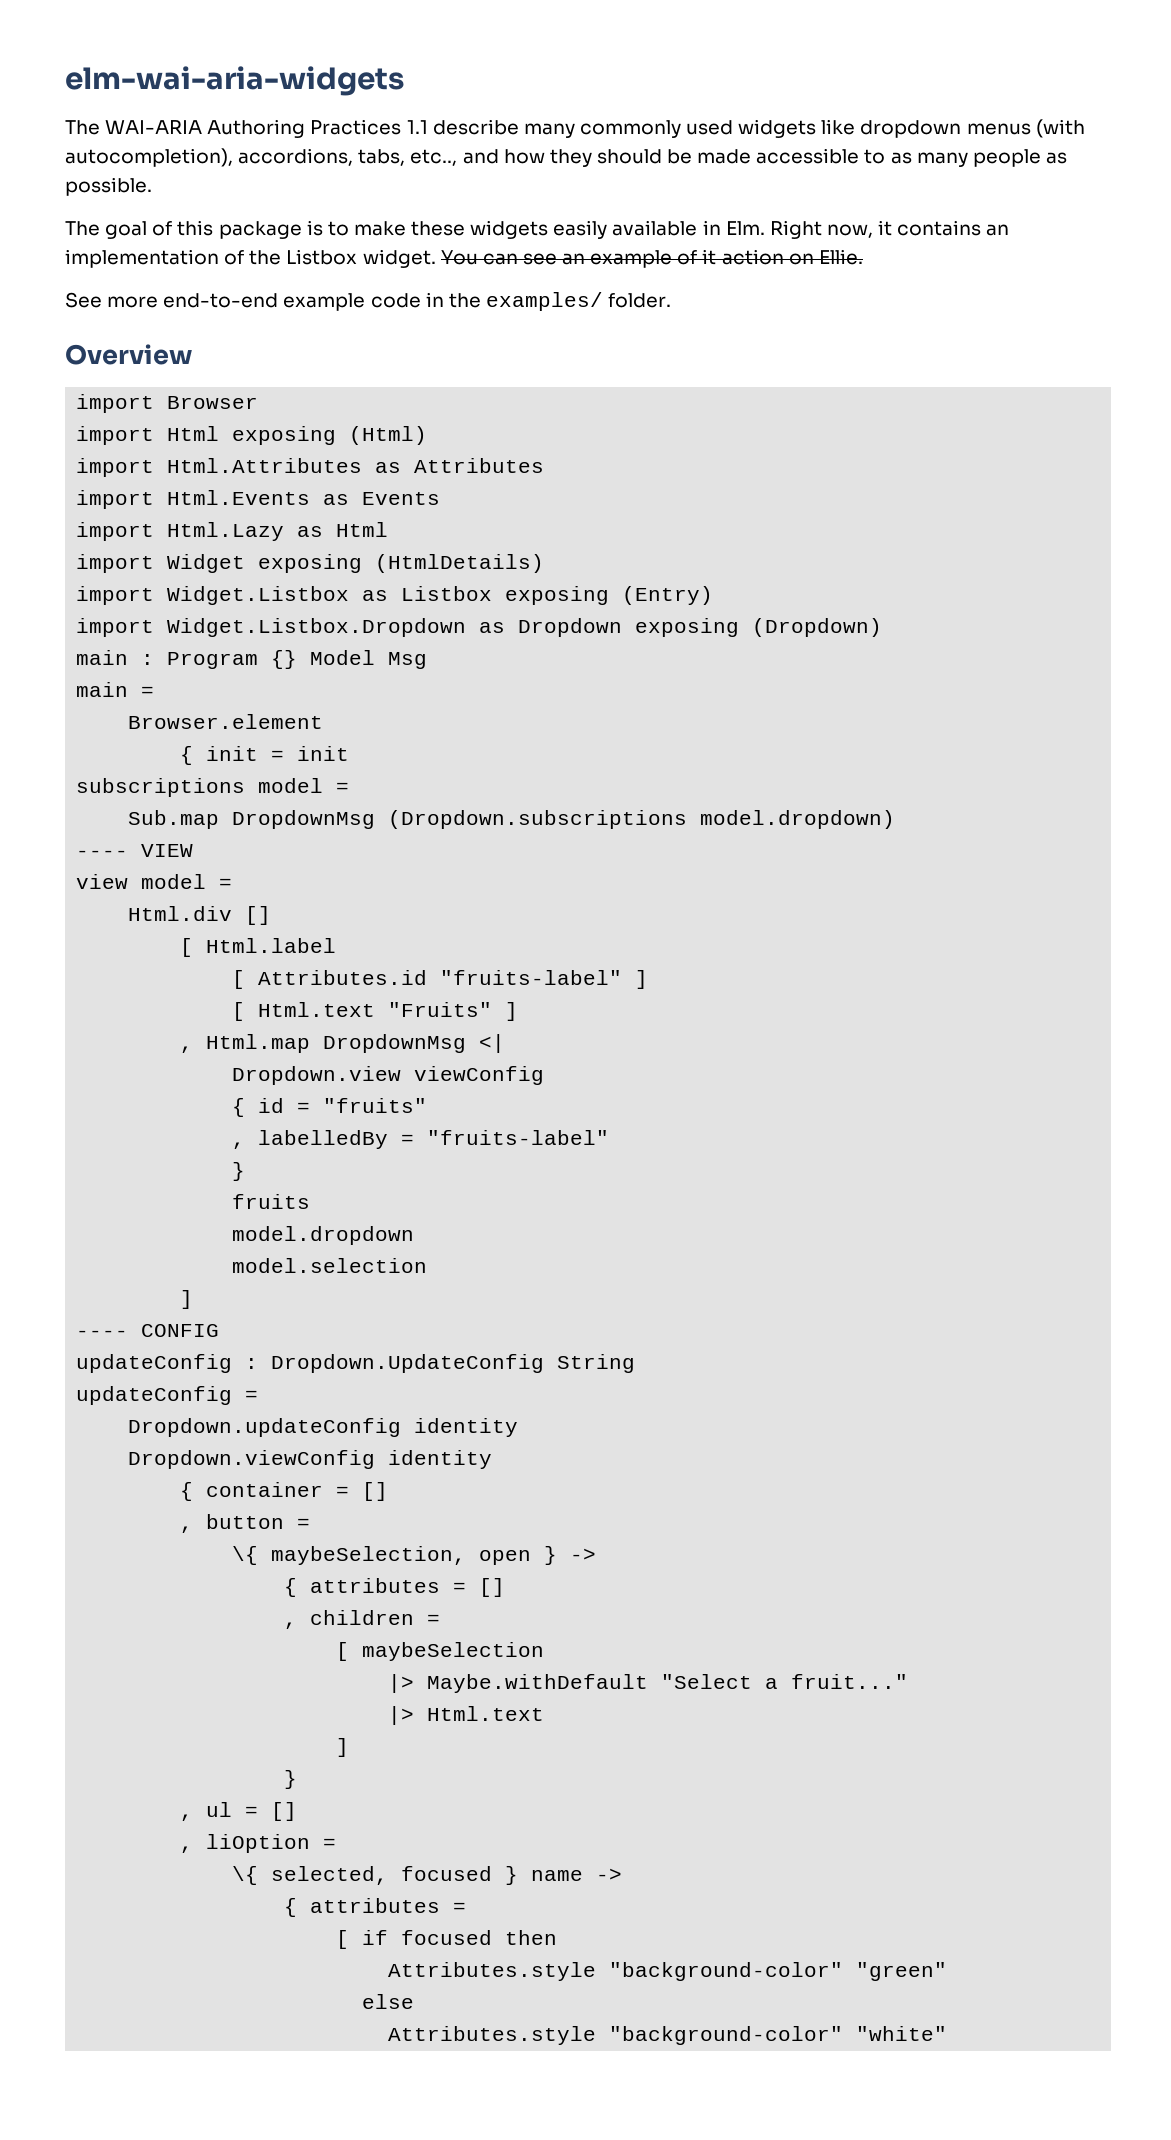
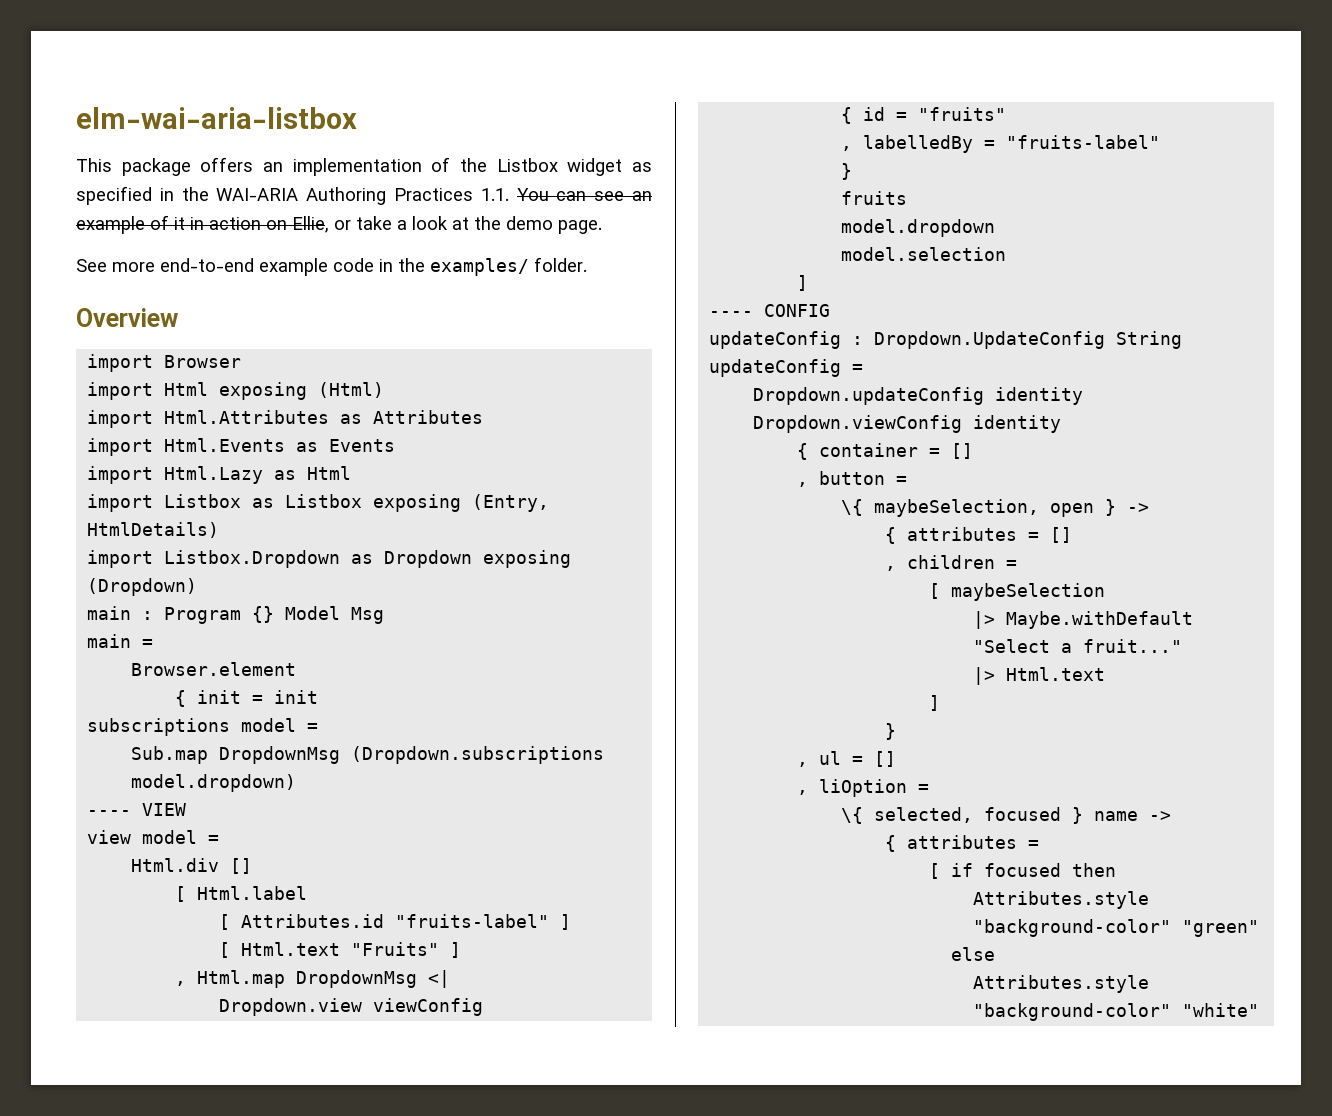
[65,66,404,96] [65,119,1085,138] [65,148,1067,167] [65,177,152,196] [65,220,982,239] elm-wai-aria-widgets // The WAI-ARIA Authoring Practices 1.1 describe many commonly used widgets like dropdown menus (with autocompletion), accordions, tabs, etc.., and how they should be made accessible to as many people as possible. // The goal of this package is to make these widgets easily available in Elm. Right now, it contains -> [76,107,357,129] [76,157,254,176] elm-wai-aria-listbox // This package offers
[362,249,436,268] widget. -> [567,158,652,176] [76,186,509,205] widget as specified in the WAI-ARIA Authoring Practices 1.1.
(717, 257) none -> [190,217,204,230] in
[818,249,863,265] Ellie. -> [292,216,602,234] Ellie, or take a look at the demo page.
[167,554,545,573] [76,586,350,605] Widget exposing (HtmlDetails) // import Widget.Listbox -> [164,494,242,508] Listbox
[622,586,714,605] [76,618,467,637] (Entry) // import Widget.Listbox.Dropdown -> [472,494,550,512] [87,522,220,538] [87,550,341,568] (Entry, HtmlDetails) // import Listbox.Dropdown

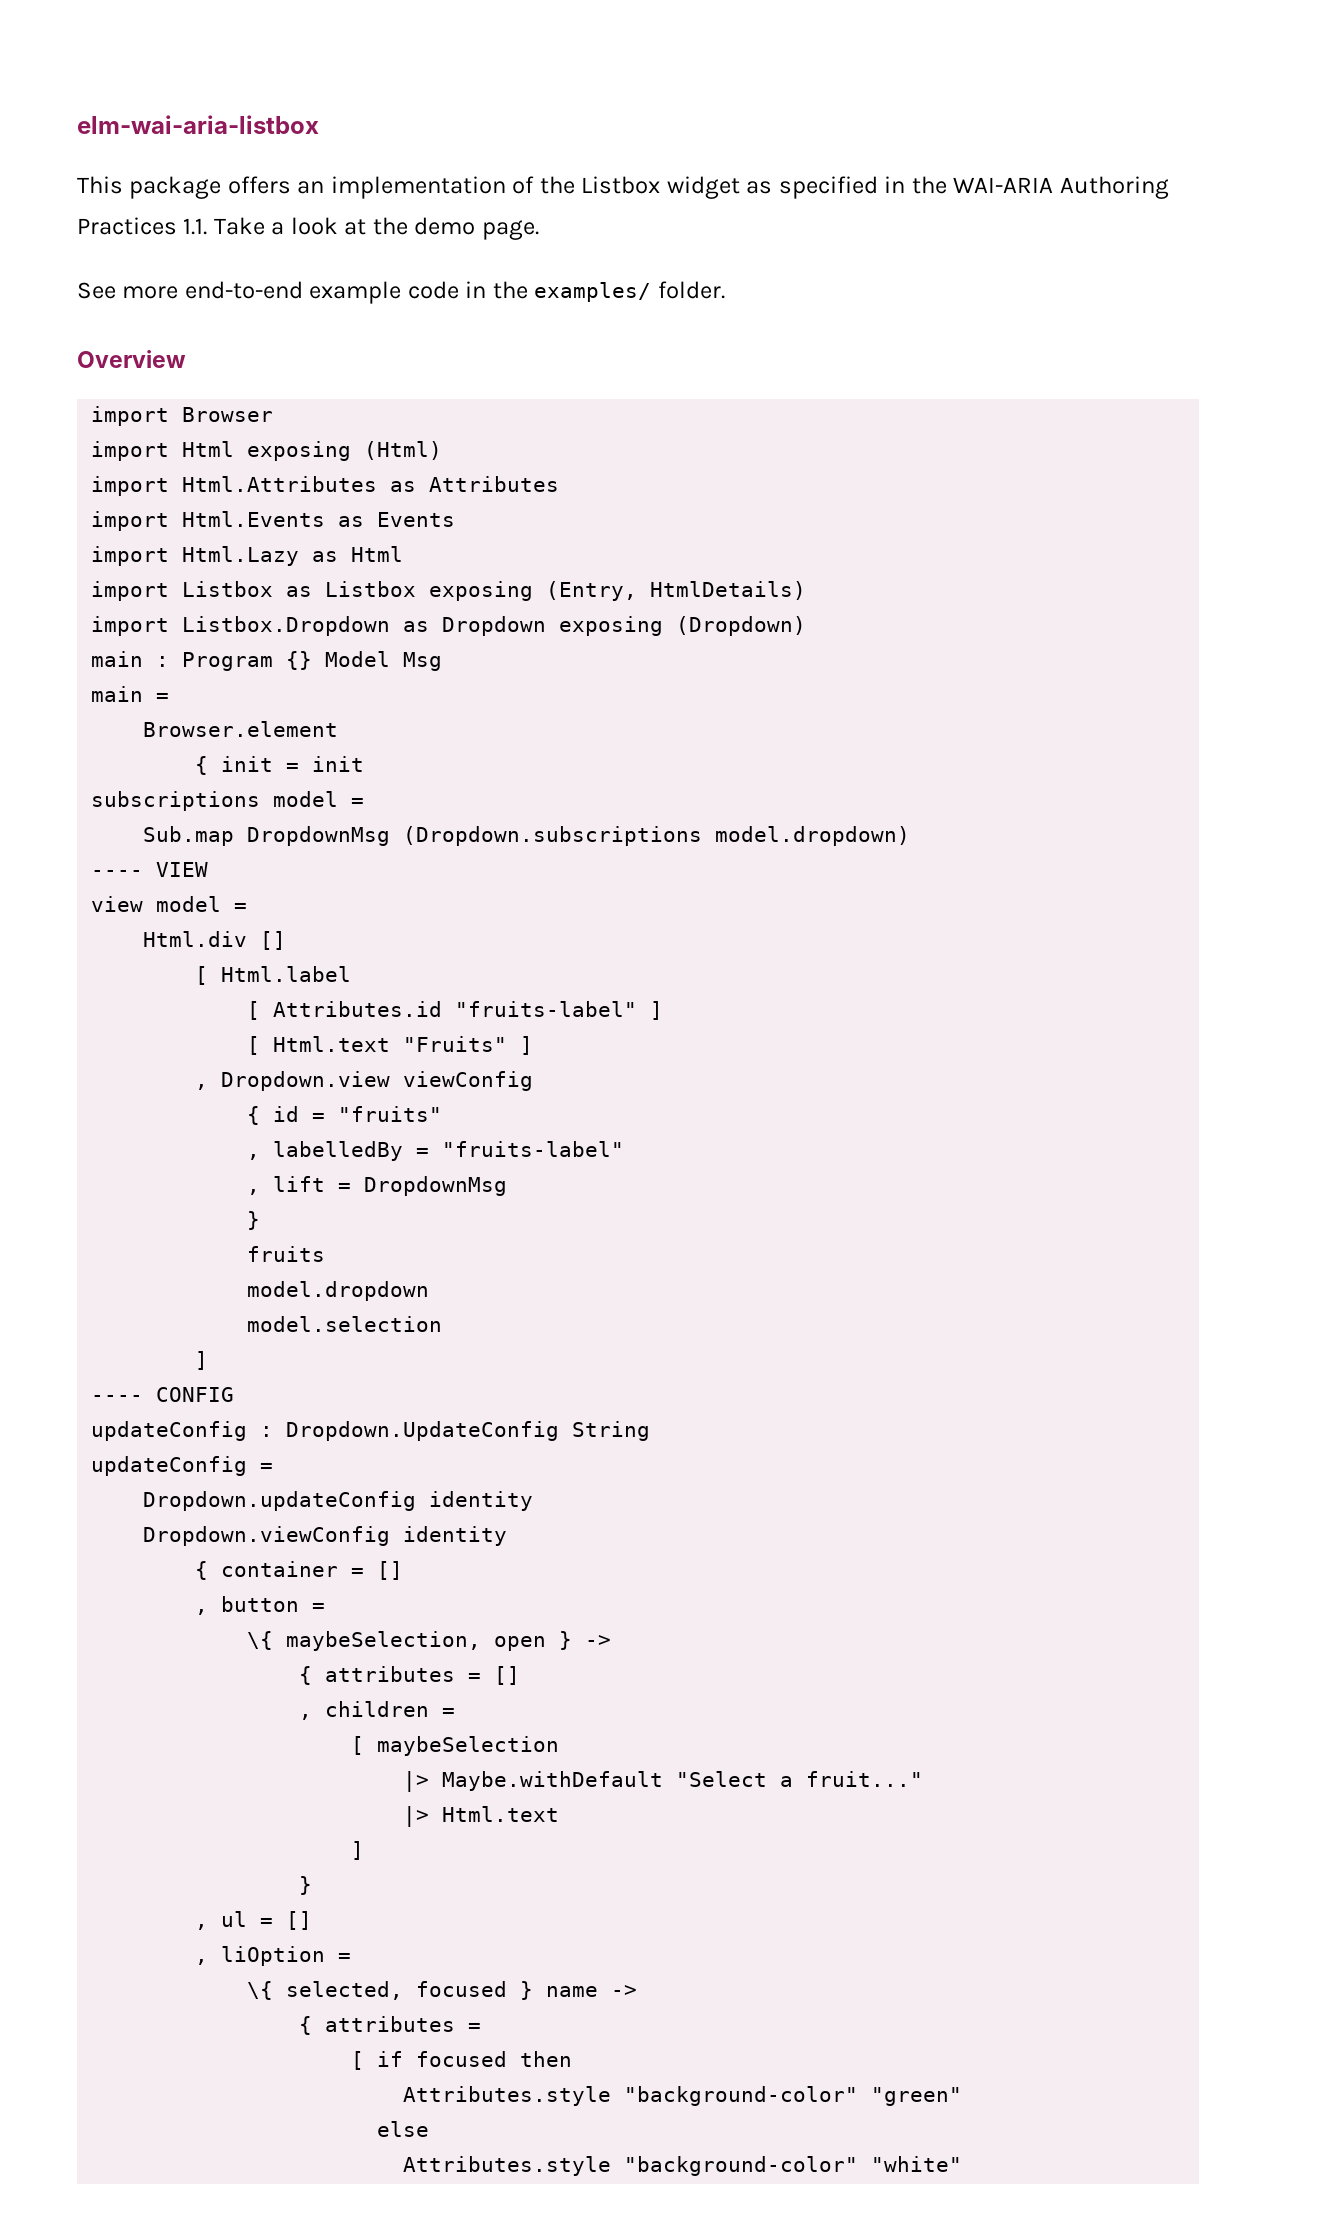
[516,188,652,201] [76,215,392,234] You can see an example of it in action on Ellie, or take -> [213,217,265,235] Take
[197,970,451,988] Html.map DropdownMsg <| // -> (209, 1087) none
(1161, 142) none -> [247,1176,508,1196] // , lift = DropdownMsg

